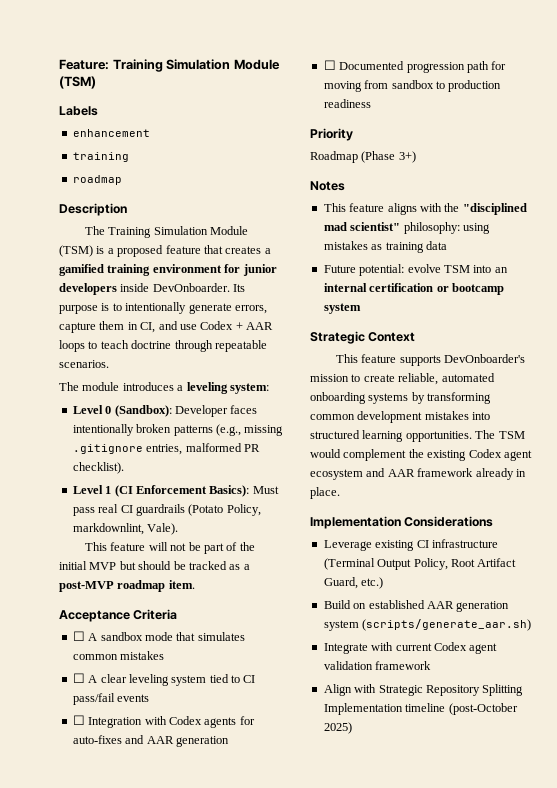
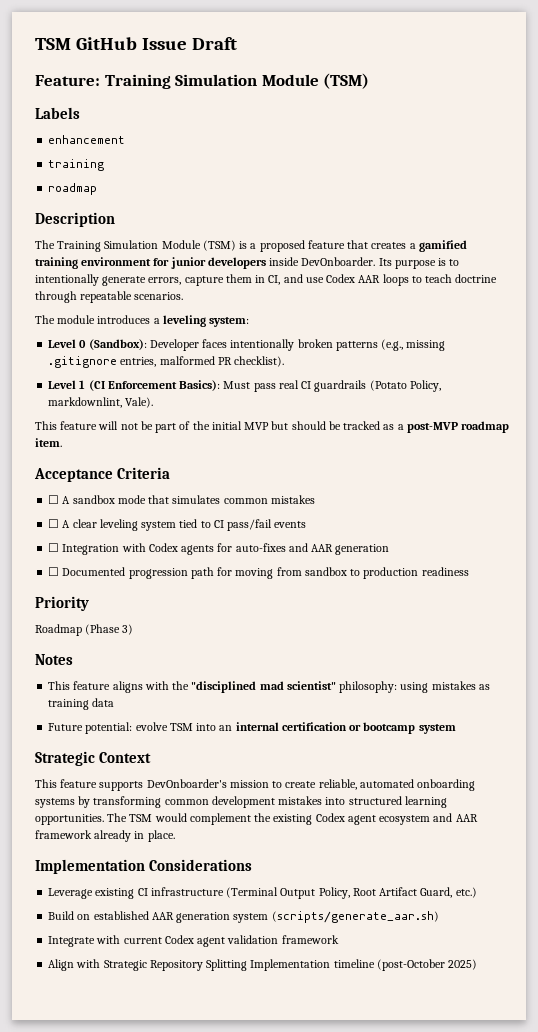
(59, 64) none -> [35,37,238,50] TSM GitHub Issue Draft //
[235,322,243,330] + -> (356, 278) none
[398,151,416,163] 3+) -> [122,624,134,635] 3)

